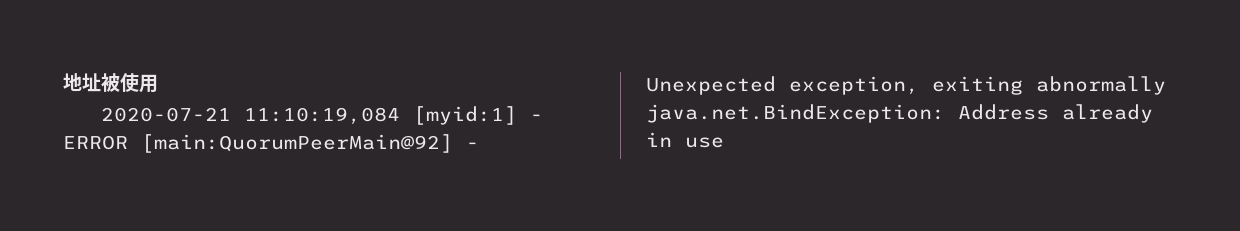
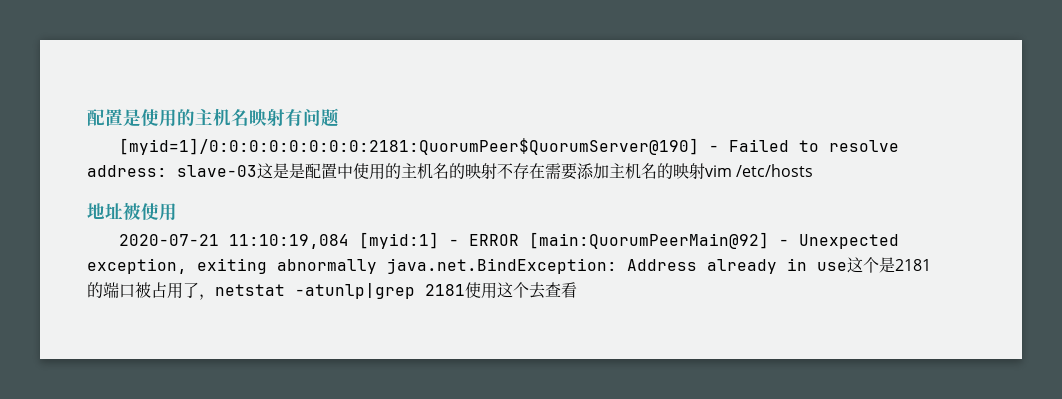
(63, 82) none -> [87,108,339,127] [118,138,899,155] [87,163,814,180] 配置是使用的主机名映射有问题 // [myid=1]/0:0:0:0:0:0:0:0:2181:QuorumPeer$QuorumServer@190] - Failed to resolve address: slave-03这是是配置中使用的主机名的映射不存在需要添加主机名的映射vim /etc/hosts //
(724, 142) none -> [847,257,931,273] [87,282,577,300] 这个是2181的端口被占用了，netstat -atunlp|grep 2181使用这个去查看

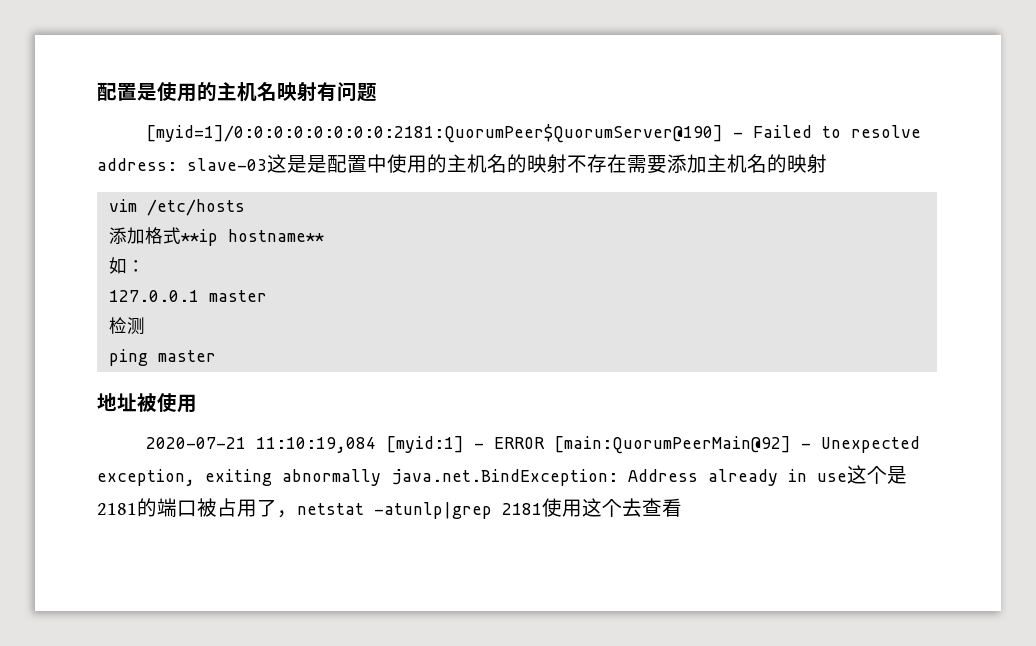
(705, 171) none -> (827, 163) //
(814, 170) none -> [108,227,324,246] [108,257,145,274] [108,290,267,302] [108,317,145,335] [108,349,216,366] // 添加格式**ip hostname** // 如： // 127.0.0.1 master // 检测 // ping master

